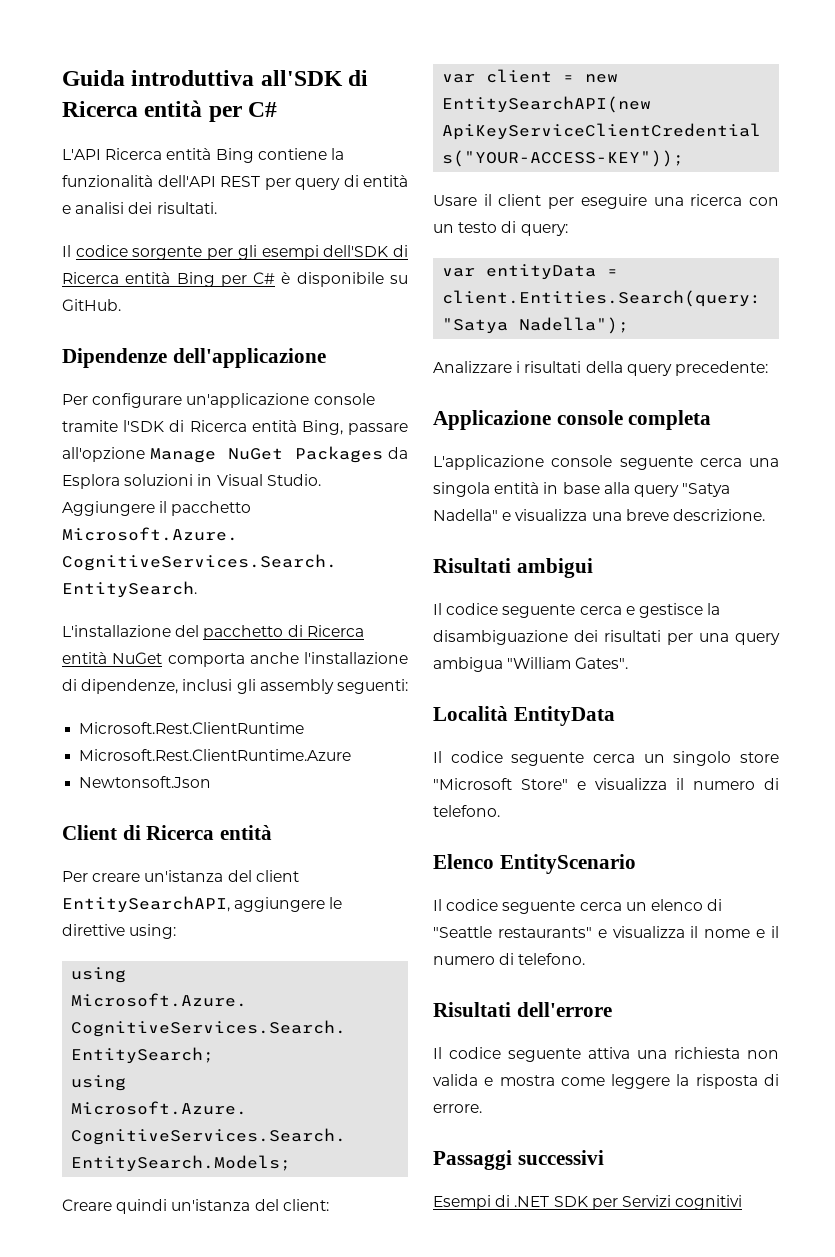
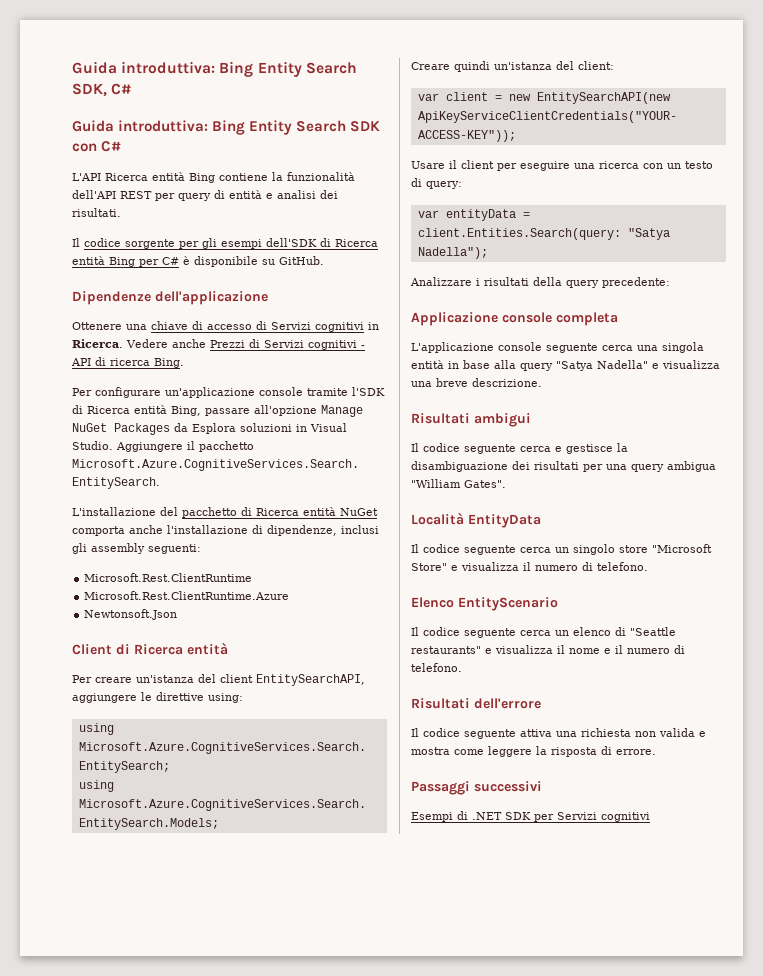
[62,70,369,86] [62,100,242,122] Guida introduttiva all'SDK di Ricerca entità per -> [72,61,357,77] [72,83,133,97] [72,120,381,135] [72,143,97,152] Guida introduttiva: Bing Entity Search SDK, C# // Guida introduttiva: Bing Entity Search SDK con
(326, 358) none -> [72,321,379,332] [72,339,365,350] [71,357,184,368] // Ottenere una chiave di accesso di Servizi cognitivi in Ricerca. Vedere anche Prezzi di Servizi cognitivi - API di ricerca Bing.

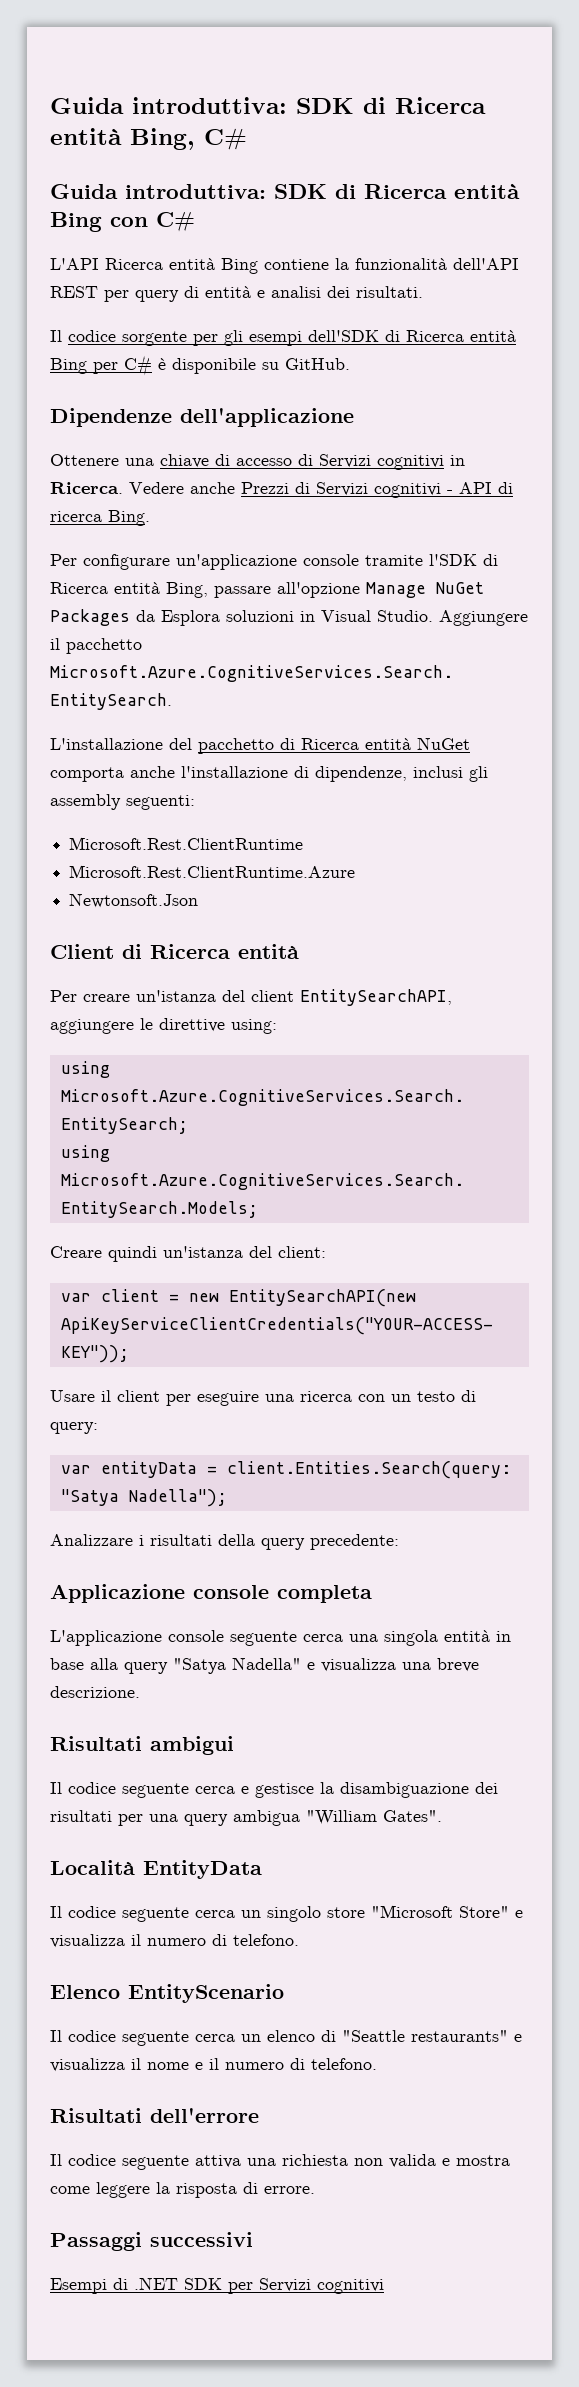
[72,61,357,77] [72,83,133,97] [72,120,381,135] Guida introduttiva: Bing Entity Search SDK, C# // Guida introduttiva: Bing Entity Search SDK -> [50,97,486,114] [50,128,247,150] [50,183,520,199] [50,212,102,232] Guida introduttiva: SDK di Ricerca entità Bing, C# // Guida introduttiva: SDK di Ricerca entità Bing

